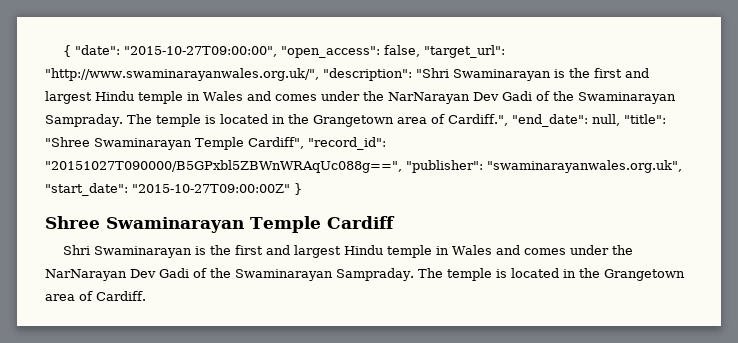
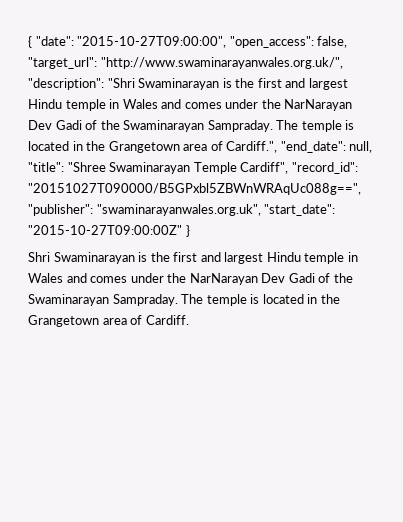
[45,216,395,233] // Shree Swaminarayan Temple Cardiff -> (190, 231) none

